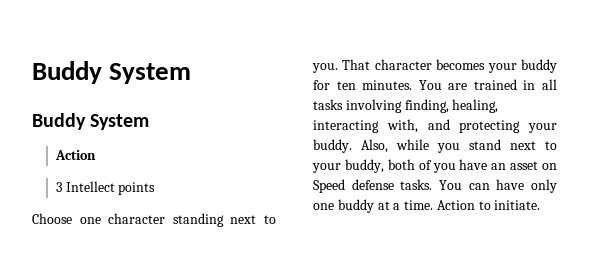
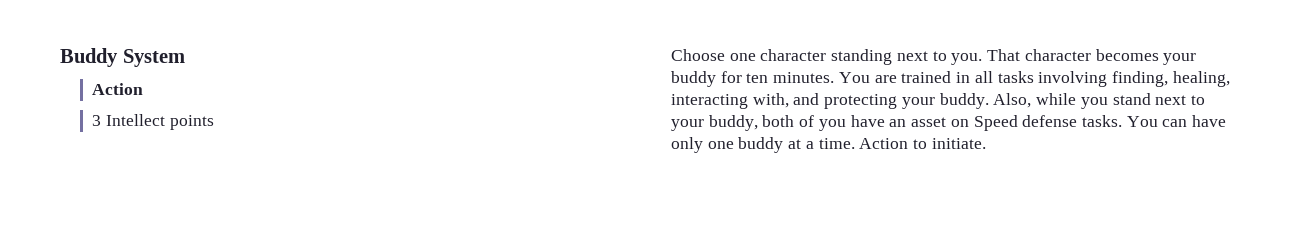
[32,61,192,84] [32,113,150,130] Buddy System // Buddy System -> [60,48,185,67] Buddy System

